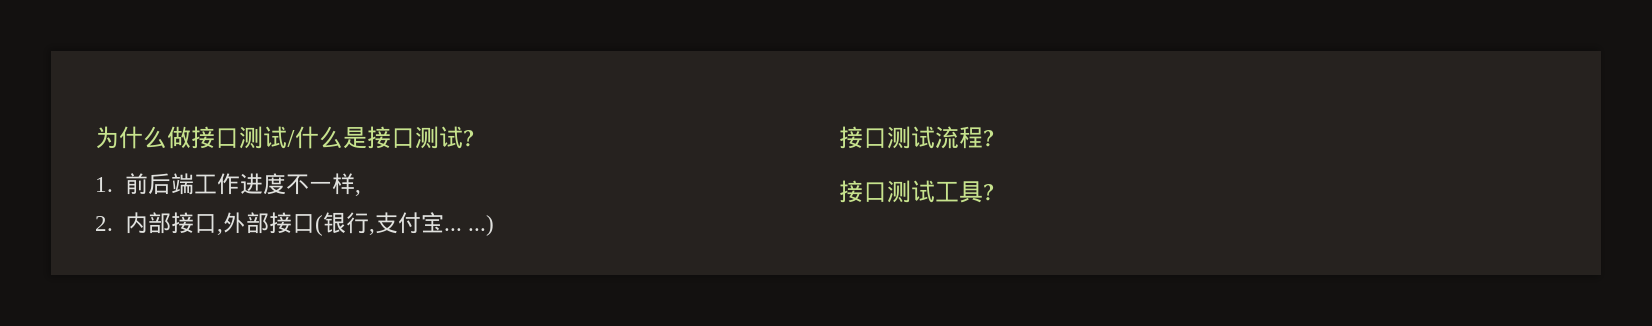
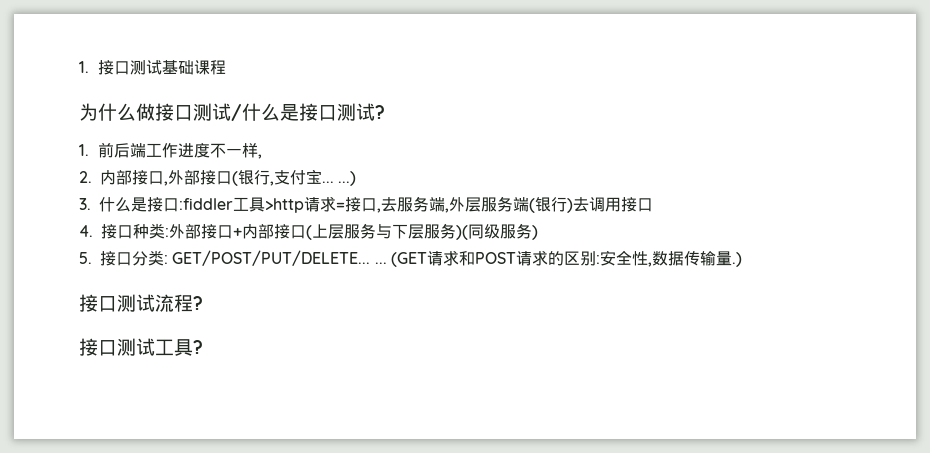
(95, 137) none -> [79,60,227,75] 1.接口测试基础课程 //
(495, 225) none -> [79,196,653,213] [79,223,538,240] [79,250,742,267] // 3.什么是接口:fiddler工具>http请求=接口,去服务端,外层服务端(银行)去调用接口 // 4.接口种类:外部接口+内部接口(上层服务与下层服务)(同级服务) // 5.接口分类: GET/POST/PUT/DELETE... ... (GET请求和POST请求的区别:安全性,数据传输量.)

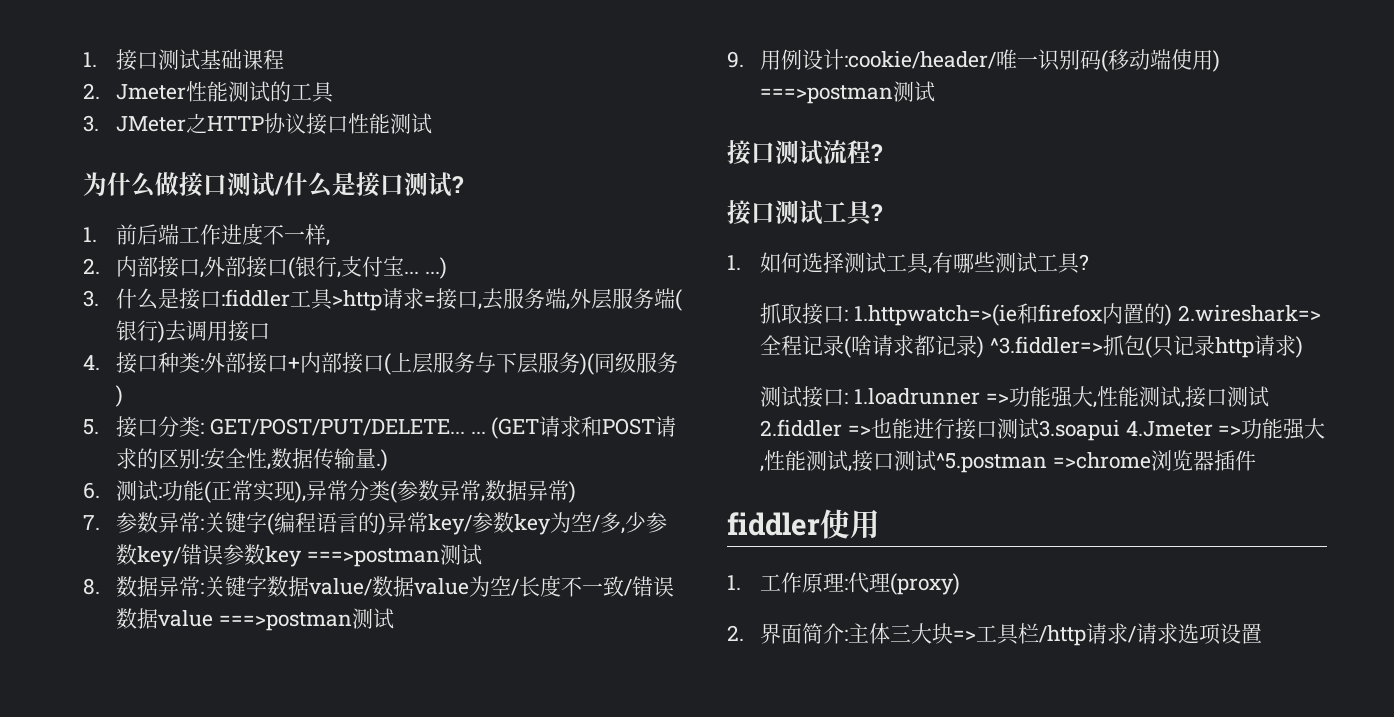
(227, 67) none -> [83,81,335,103] [83,113,433,135] // 2. Jmeter性能测试的工具 // 3. JMeter之HTTP协议接口性能测试
(742, 259) none -> [83,480,577,503] [83,512,668,535] [116,544,482,567] [83,575,675,597] [116,608,394,631] [727,49,1221,72] [760,81,936,104] // 6.测试:功能(正常实现),异常分类(参数异常,数据异常) // 7.参数异常:关键字(编程语言的)异常key/参数key为空/多,少参数key/错误参数key ===>postman测试 // 8.数据异常:关键字数据value/数据value为空/长度不一致/错误数据value ===>postman测试 // 9.用例设计:cookie/header/唯一识别码(移动端使用) ===>postman测试
(203, 347) none -> [727,252,1090,274] [760,303,1321,326] [760,335,1303,358] [760,386,1269,408] [760,418,1326,441] [760,450,1256,473] [727,509,880,539] [727,572,961,595] [727,623,1263,646] // 1.如何选择测试工具,有哪些测试工具? // 抓取接口: 1.httpwatch=>(ie和firefox内置的) 2.wireshark=>全程记录(啥请求都记录) ^3.fiddler=>抓包(只记录http请求) // 测试接口: 1.loadrunner =>功能强大,性能测试,接口测试2.fiddler =>也能进行接口测试3.soapui 4.Jmeter =>功能强大,性能测试,接口测试^5.postman =>chrome浏览器插件 // fiddler使用 // 1.工作原理:代理(proxy) // 2.界面简介:主体三大块=>工具栏/http请求/请求选项设置

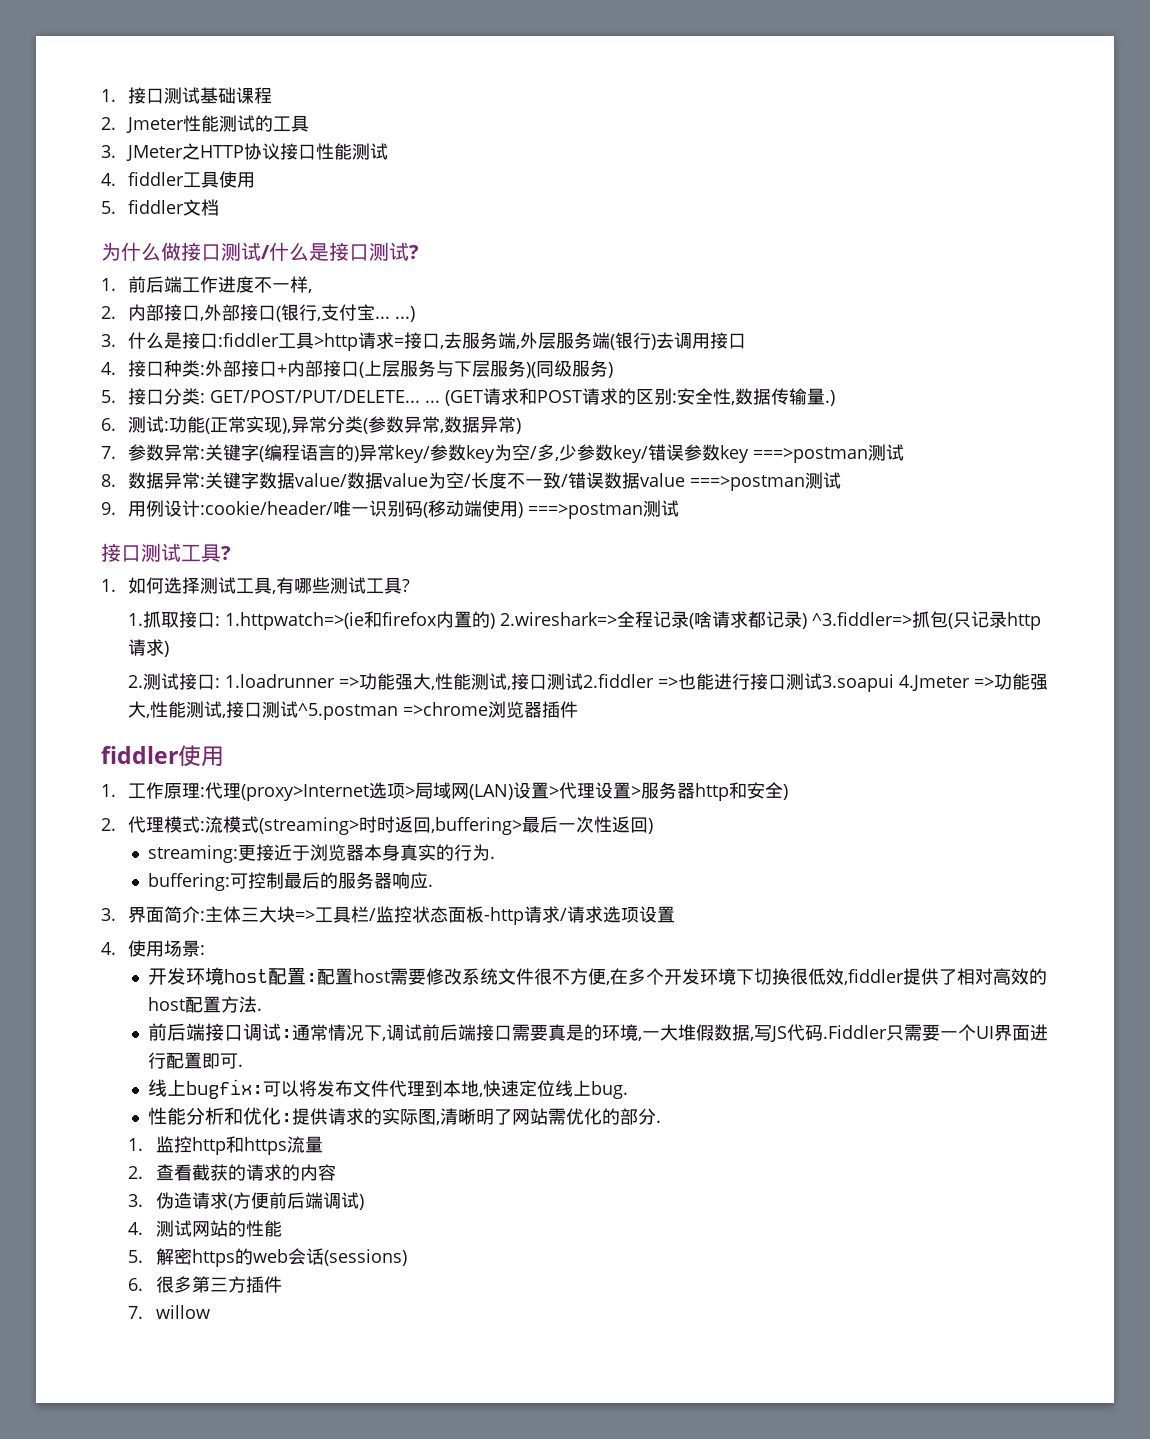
(433, 123) none -> [101,171,256,188] [101,199,220,216] // 4. fiddler工具使用 // 5. fiddler文档
[727,140,883,165] // 接口测试流程? -> (680, 508) none
(1090, 262) none -> [128,613,144,626] 1.
(1303, 347) none -> [128,675,144,688] 2.
[890,573,961,595] [727,625,744,641] (proxy) // 2. -> [241,782,789,801] [101,816,654,835] [148,844,496,863] [148,872,434,891] [101,908,116,921] (proxy>Internet选项>局域网(LAN)设置>代理设置>服务器http和安全) // 2.代理模式:流模式(streaming>时时返回,buffering>最后一次性返回) // streaming:更接近于浏览器本身真实的行为. // buffering:可控制最后的服务器响应. // 3.
[1039,625,1087,646] /http -> [369,906,525,925] /监控状态面板-http
(1263, 633) none -> [101,940,206,957] [148,967,1048,985] [148,996,263,1013] [148,1023,1049,1042] [148,1052,244,1069] [148,1079,629,1099] [148,1107,662,1125] [128,1136,323,1155] [128,1164,336,1181] [128,1192,364,1210] [128,1220,282,1237] [128,1248,407,1267] [128,1276,282,1293] [128,1305,210,1319] // 4.使用场景: // 开发环境host配置:配置host需要修改系统文件很不方便,在多个开发环境下切换很低效,fiddler提供了相对高效的host配置方法. // 前后端接口调试:通常情况下,调试前后端接口需要真是的环境,一大堆假数据,写JS代码.Fiddler只需要一个UI界面进行配置即可. // 线上bugfix:可以将发布文件代理到本地,快速定位线上bug. // 性能分析和优化:提供请求的实际图,清晰明了网站需优化的部分. // 1.监控http和https流量 // 2.查看截获的请求的内容 // 3.伪造请求(方便前后端调试) // 4.测试网站的性能 // 5.解密https的web会话(sessions) // 6.很多第三方插件 // 7. willow

